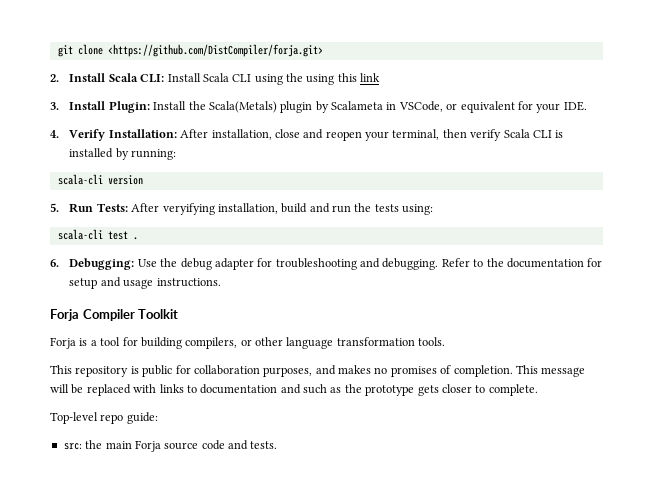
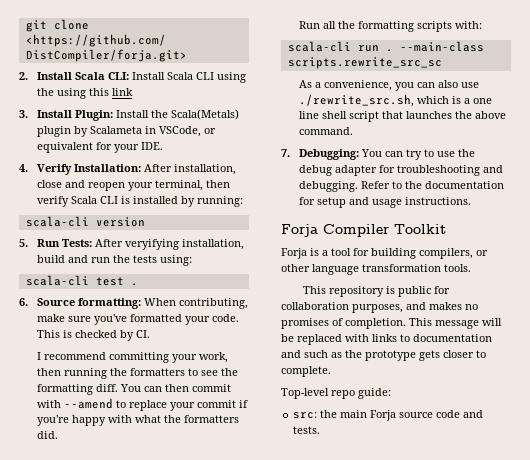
[69,258,157,270] Debugging: Use -> [37,298,249,309] [37,314,240,325] [37,330,151,341] [37,352,229,363] [37,368,239,379] [37,384,232,395] [37,398,249,411] [37,415,240,426] [37,431,59,439] [299,21,483,32] [287,41,484,52] [287,57,442,69] [299,80,480,91] [299,94,493,107] [299,111,507,122] [299,127,354,135] [281,149,456,160] Source formatting: When contributing, make sure you've formatted your code. This is checked by CI. // I recommend committing your work, then running the formatters to see the formatting diff. You can then commit with --amend to replace your commit if you're happy with what the formatters did. // Run all the formatting scripts with: // scala-cli run . --main-class scripts.rewrite_src_sc // As a convenience, you can also use ./rewrite_src.sh, which is a one line shell script that launches the above command. // 7. Debugging: You can try to use

